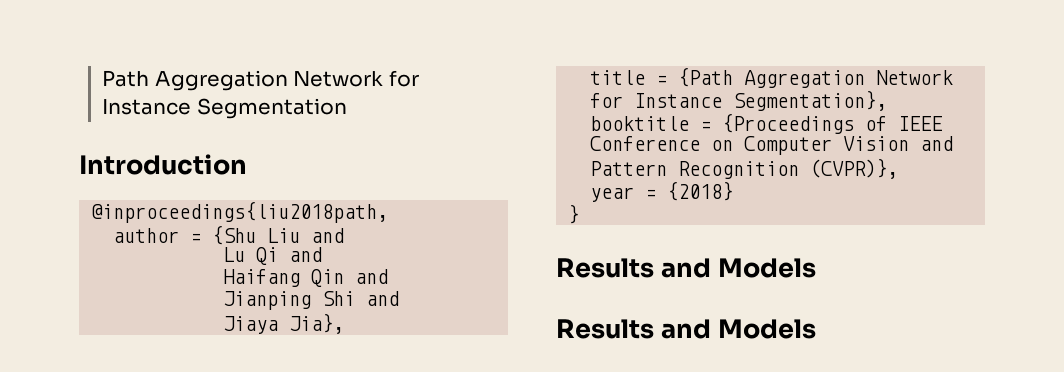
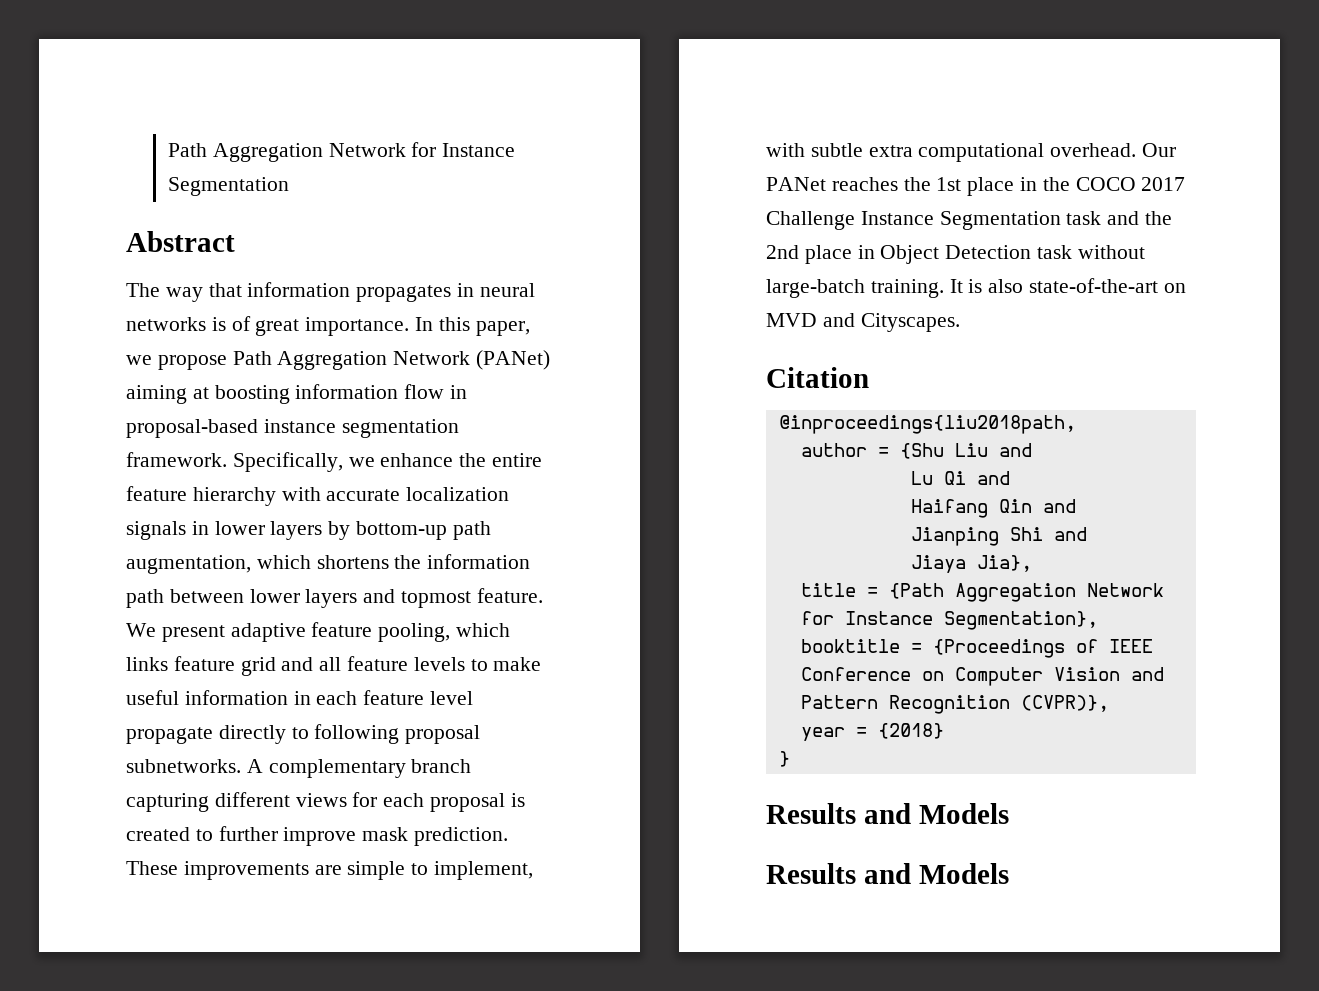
[79,154,247,175] Introduction -> [126,231,235,252] [126,282,535,302] [126,316,530,336] [126,350,551,370] [126,384,468,404] [126,419,459,438] [126,452,543,472] [126,486,510,506] [126,521,491,540] [126,554,531,574] [126,588,543,608] [126,622,511,642] [126,656,542,676] [126,690,474,705] [126,724,481,744] [126,759,472,778] [126,792,525,812] [126,826,509,846] [126,861,534,880] [766,143,1177,162] [766,177,1186,196] [766,211,1173,230] [766,245,1145,264] [766,278,1186,298] [766,313,960,332] [766,367,869,388] Abstract // The way that information propagates in neural networks is of great importance. In this paper, we propose Path Aggregation Network (PANet) aiming at boosting information flow in proposal-based instance segmentation framework. Specifically, we enhance the entire feature hierarchy with accurate localization signals in lower layers by bottom-up path augmentation, which shortens the information path between lower layers and topmost feature. We present adaptive feature pooling, which links feature grid and all feature levels to make useful information in each feature level propagate directly to following proposal subnetworks. A complementary branch capturing different views for each proposal is created to further improve mask prediction. These improvements are simple to implement, with subtle extra computational overhead. Our PANet reaches the 1st place in the COCO 2017 Challenge Instance Segmentation task and the 2nd place in Object Detection task without large-batch training. It is also state-of-the-art on MVD and Cityscapes. // Citation

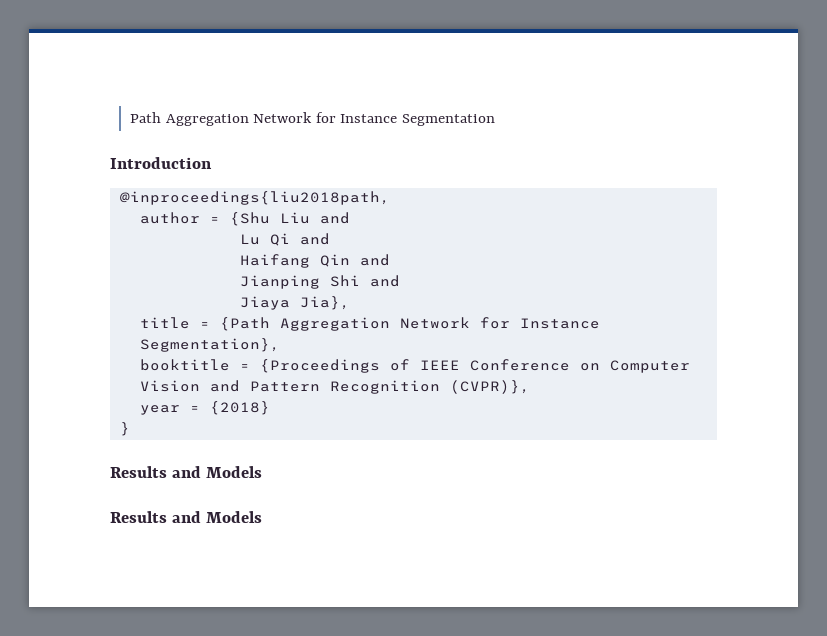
[126,231,235,252] [126,282,535,302] [126,316,530,336] [126,350,551,370] [126,384,468,404] [126,419,459,438] [126,452,543,472] [126,486,510,506] [126,521,491,540] [126,554,531,574] [126,588,543,608] [126,622,511,642] [126,656,542,676] [126,690,474,705] [126,724,481,744] [126,759,472,778] [126,792,525,812] [126,826,509,846] [126,861,534,880] [766,143,1177,162] [766,177,1186,196] [766,211,1173,230] [766,245,1145,264] [766,278,1186,298] [766,313,960,332] [766,367,869,388] Abstract // The way that information propagates in neural networks is of great importance. In this paper, we propose Path Aggregation Network (PANet) aiming at boosting information flow in proposal-based instance segmentation framework. Specifically, we enhance the entire feature hierarchy with accurate localization signals in lower layers by bottom-up path augmentation, which shortens the information path between lower layers and topmost feature. We present adaptive feature pooling, which links feature grid and all feature levels to make useful information in each feature level propagate directly to following proposal subnetworks. A complementary branch capturing different views for each proposal is created to further improve mask prediction. These improvements are simple to implement, with subtle extra computational overhead. Our PANet reaches the 1st place in the COCO 2017 Challenge Instance Segmentation task and the 2nd place in Object Detection task without large-batch training. It is also state-of-the-art on MVD and Cityscapes. // Citation -> [110,157,212,169] Introduction

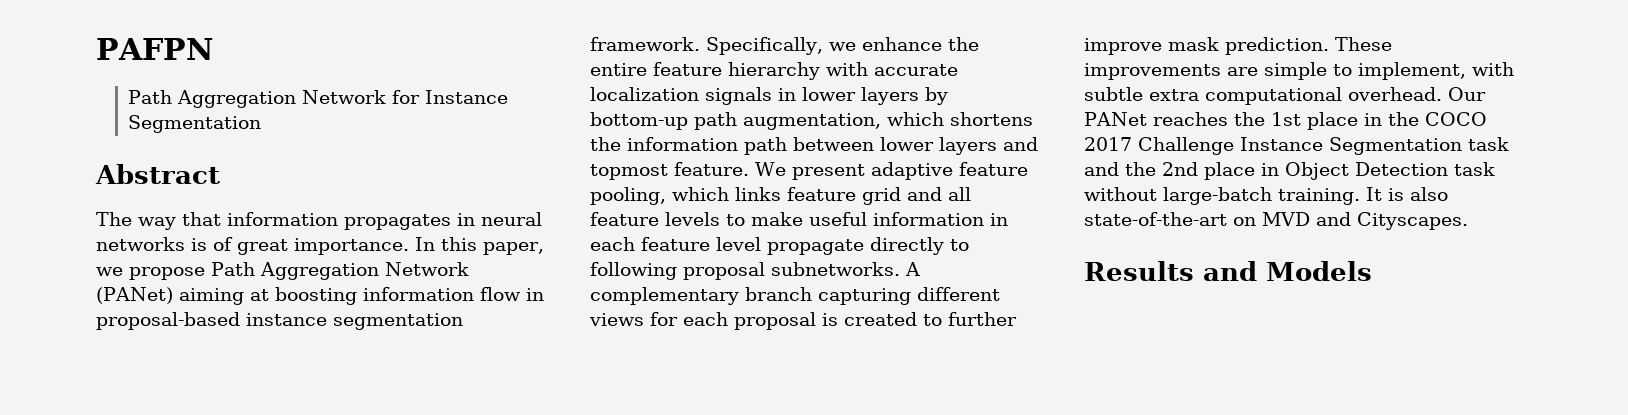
(130, 117) none -> [96,38,213,60] PAFPN //
[110,157,212,169] [119,191,390,205] [139,212,350,226] [239,233,330,246] [239,254,390,268] [239,275,400,289] [239,296,350,310] [139,317,600,331] [139,338,280,352] [139,359,690,373] [139,380,530,394] [139,401,270,415] [119,422,130,436] [110,466,263,478] [110,511,263,523] Introduction // @inproceedings{liu2018path, // author = {Shu Liu and // Lu Qi and // Haifang Qin and // Jianping Shi and // Jiaya Jia}, // title = {Path Aggregation Network for Instance Segmentation}, // booktitle = {Proceedings of IEEE Conference on Computer Vision and Pattern Recognition (CVPR)}, // year = {2018} // } // Results and Models // Results and Models -> [95,164,220,184] [96,212,542,230] [96,237,544,255] [96,262,469,280] [96,287,544,305] [96,312,463,330] [590,37,979,55] [590,62,958,80] [590,87,948,105] [590,112,1033,130] [590,137,1038,155] [590,162,1028,180] [590,187,971,205] [590,212,1008,226] [590,237,969,255] [590,262,920,280] [590,287,1000,305] [589,312,1017,330] [1084,37,1392,55] [1084,62,1514,80] [1084,87,1486,105] [1084,112,1487,130] [1084,137,1509,155] [1084,162,1495,180] [1084,187,1448,205] [1084,212,1468,230] [1084,261,1372,281] Abstract // The way that information propagates in neural networks is of great importance. In this paper, we propose Path Aggregation Network (PANet) aiming at boosting information flow in proposal-based instance segmentation framework. Specifically, we enhance the entire feature hierarchy with accurate localization signals in lower layers by bottom-up path augmentation, which shortens the information path between lower layers and topmost feature. We present adaptive feature pooling, which links feature grid and all feature levels to make useful information in each feature level propagate directly to following proposal subnetworks. A complementary branch capturing different views for each proposal is created to further improve mask prediction. These improvements are simple to implement, with subtle extra computational overhead. Our PANet reaches the 1st place in the COCO 2017 Challenge Instance Segmentation task and the 2nd place in Object Detection task without large-batch training. It is also state-of-the-art on MVD and Cityscapes. // Results and Models

